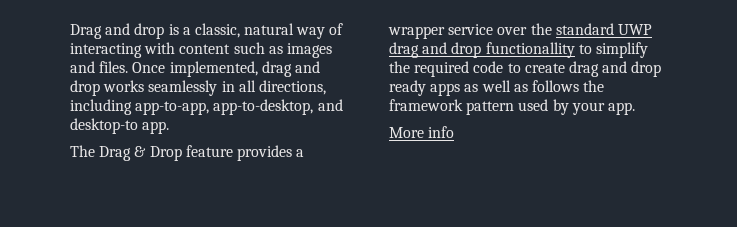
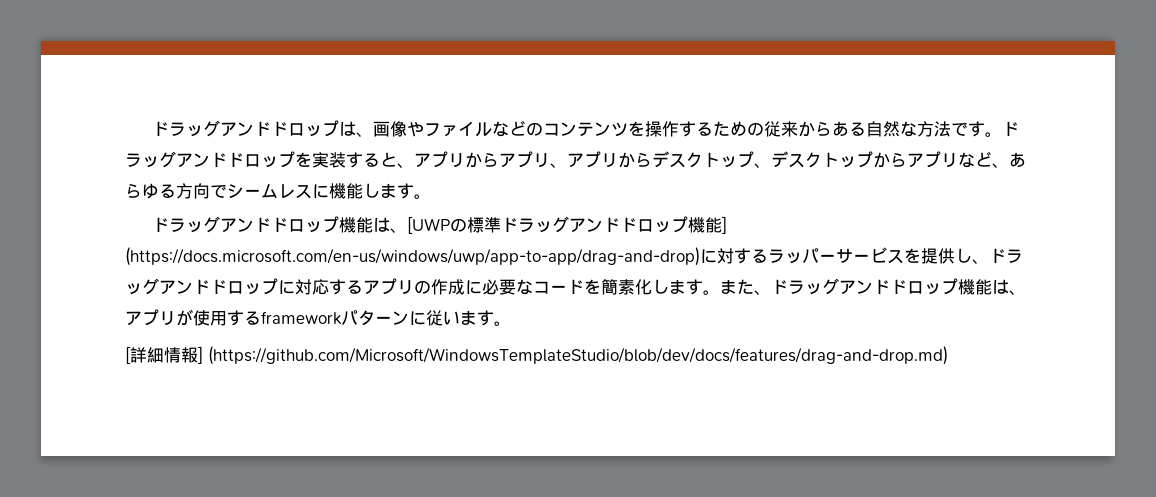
[70,23,344,39] [70,42,332,58] [70,61,320,77] [70,80,326,96] [70,99,343,115] [70,118,170,134] [70,145,305,161] [388,23,652,39] [389,42,648,58] [389,61,662,77] [389,80,605,96] [389,99,635,115] [389,126,455,138] Drag and drop is a classic, natural way of interacting with content such as images and files. Once implemented, drag and drop works seamlessly in all directions, including app-to-app, app-to-desktop, and desktop-to app. // The Drag & Drop feature provides a wrapper service over the standard UWP drag and drop functionallity to simplify the required code to create drag and drop ready apps as well as follows the framework pattern used by your app. // More info -> [152,120,1020,137] [125,151,1026,168] [125,183,431,199] [152,216,728,234] [125,247,1023,266] [125,278,1026,295] [125,309,511,326] [125,346,948,365] ドラッグアンドドロップは、画像やファイルなどのコンテンツを操作するための従来からある自然な方法です。ドラッグアンドドロップを実装すると、アプリからアプリ、アプリからデスクトップ、デスクトップからアプリなど、あらゆる方向でシームレスに機能します。 // ドラッグアンドドロップ機能は、[UWPの標準ドラッグアンドドロップ機能] (https://docs.microsoft.com/en-us/windows/uwp/app-to-app/drag-and-drop)に対するラッパーサービスを提供し、ドラッグアンドドロップに対応するアプリの作成に必要なコードを簡素化します。また、ドラッグアンドドロップ機能は、アプリが使用するframeworkパターンに従います。 // [詳細情報] (https://github.com/Microsoft/WindowsTemplateStudio/blob/dev/docs/features/drag-and-drop.md)

